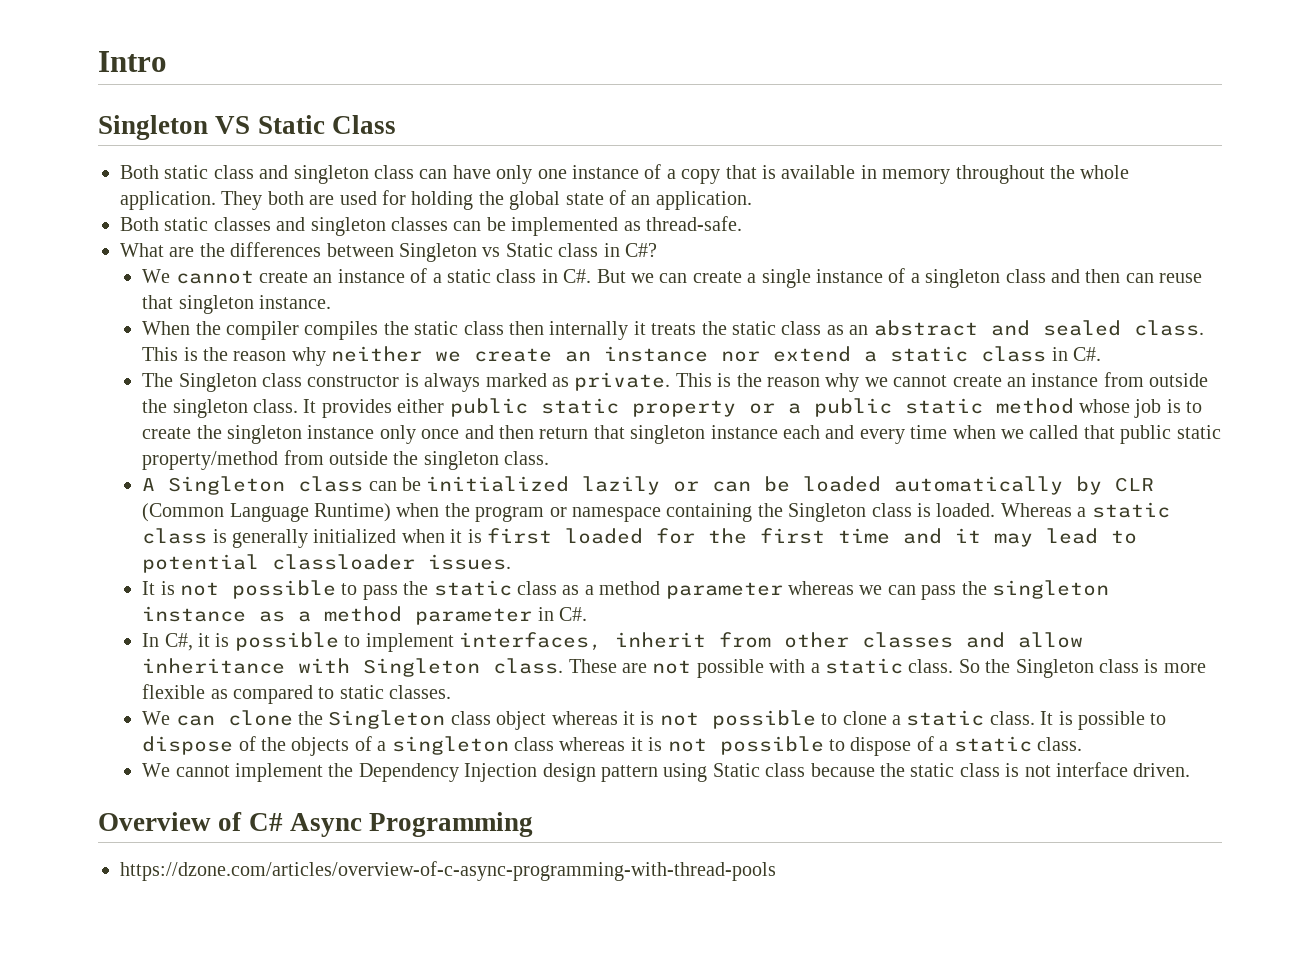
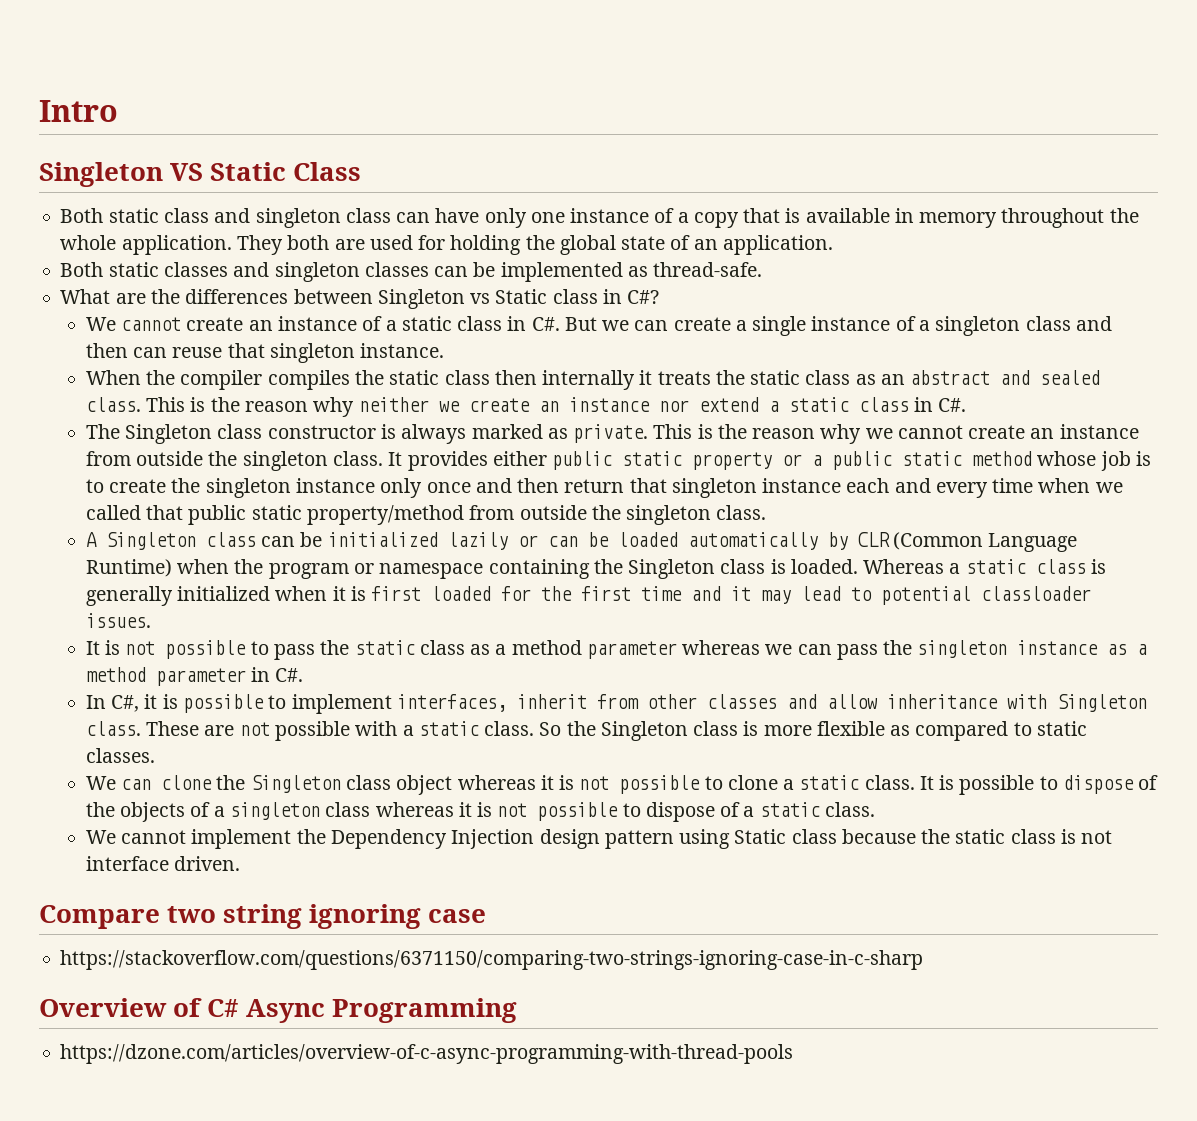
(1191, 770) none -> [39,904,487,929] [60,950,924,970] // Compare two string ignoring case // https://stackoverflow.com/questions/6371150/comparing-two-strings-ignoring-case-in-c-sharp

